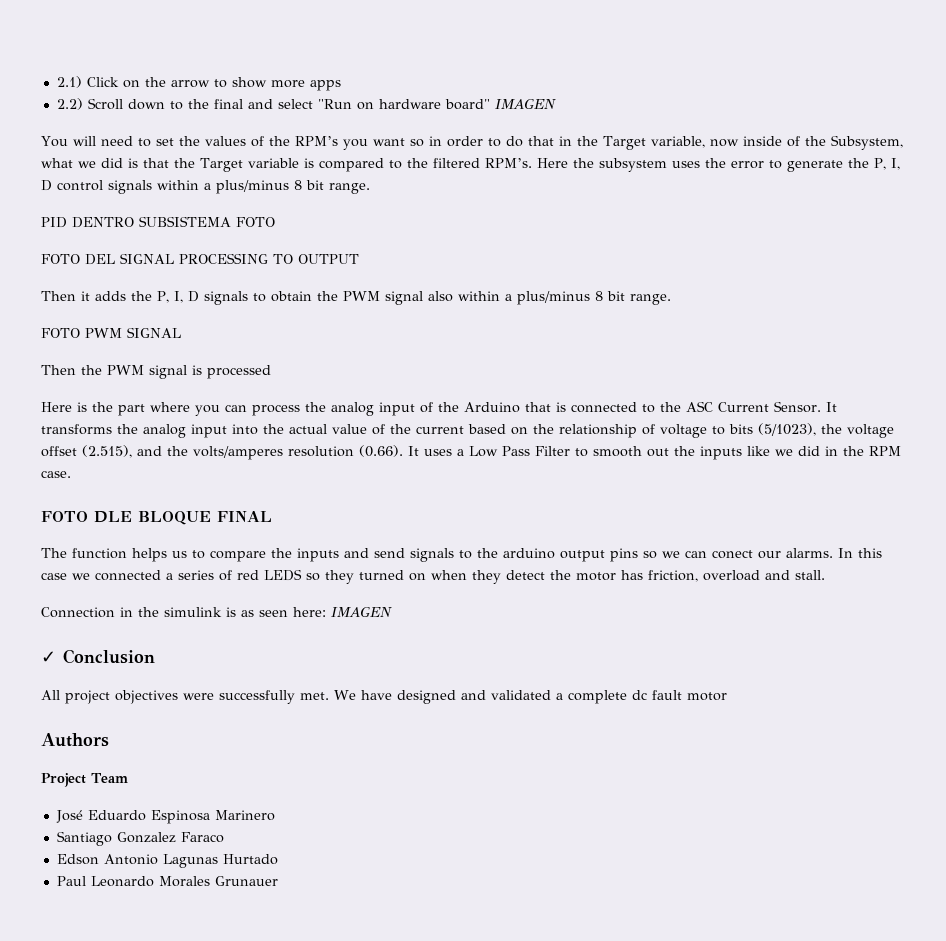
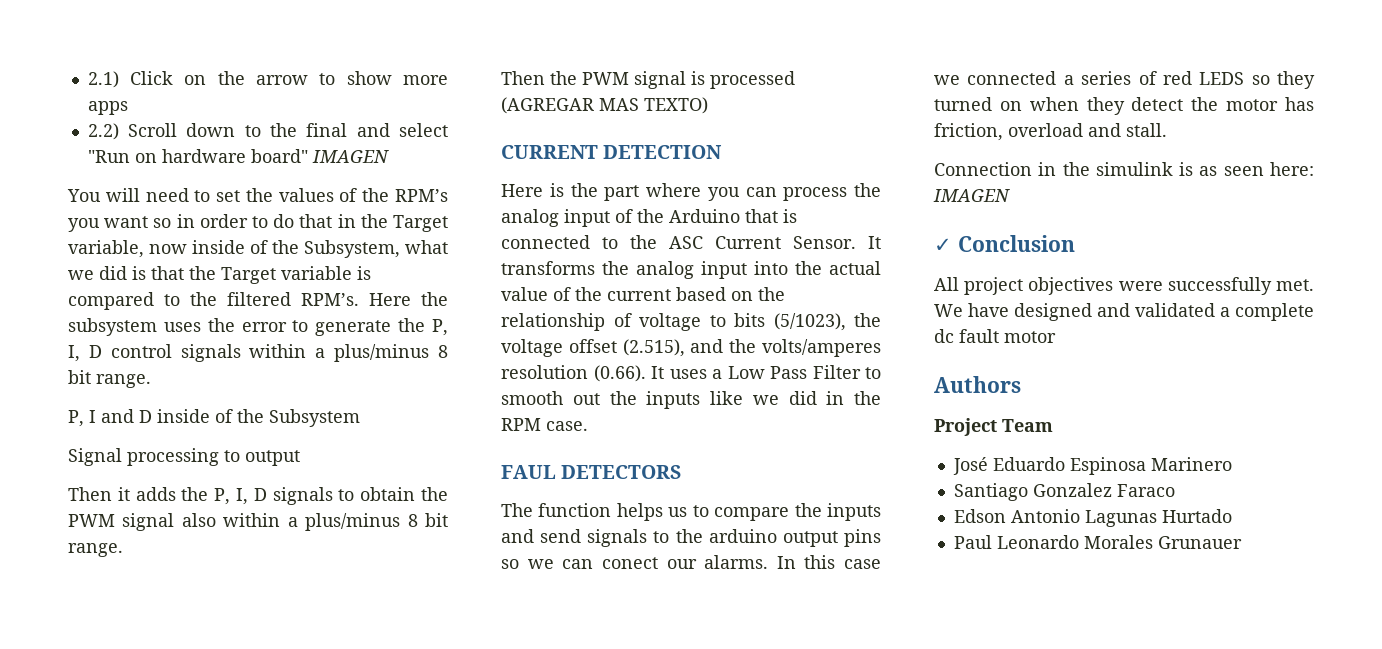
[41,216,275,228] [41,253,359,265] PID DENTRO SUBSISTEMA FOTO // FOTO DEL SIGNAL PROCESSING TO OUTPUT -> [68,409,360,427] [68,448,300,466] P, I and D inside of the Subsystem // Signal processing to output
[41,327,181,338] // FOTO PWM SIGNAL -> (123, 550) none
(271, 372) none -> [501,97,708,114] [501,145,723,159] (AGREGAR MAS TEXTO) // CURRENT DETECTION
[41,511,272,525] FOTO DLE BLOQUE FINAL -> [501,465,682,479] FAUL DETECTORS

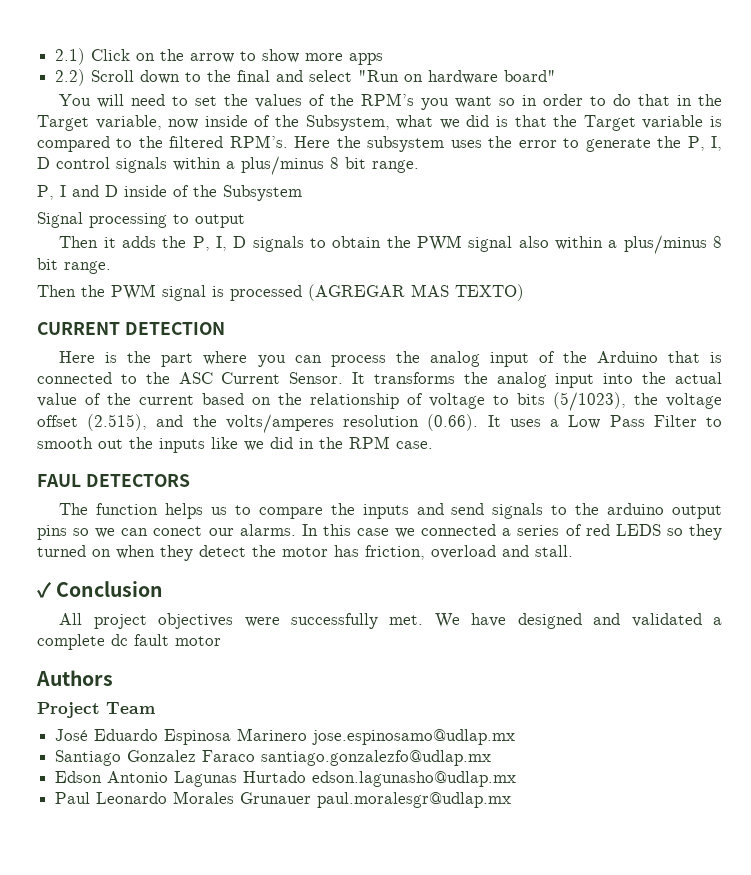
[311,150,389,163] IMAGEN -> (557, 76) none
[934,162,1314,176] [933,189,1010,202] // Connection in the simulink is as seen here: IMAGEN -> (573, 551) none
(1232, 464) none -> [312,729,516,745] jose.espinosamo@udlap.mx
(1175, 490) none -> [261,750,492,766] santiago.gonzalezfo@udlap.mx
(1232, 516) none -> [312,771,517,787] edson.lagunasho@udlap.mx
(1242, 542) none -> [317,792,512,808] paul.moralesgr@udlap.mx

